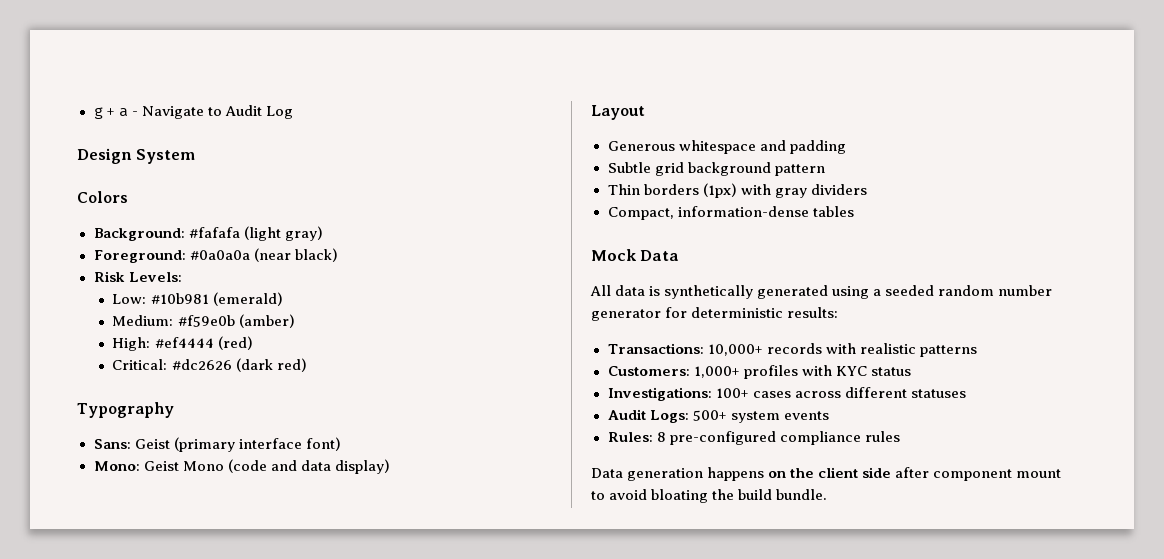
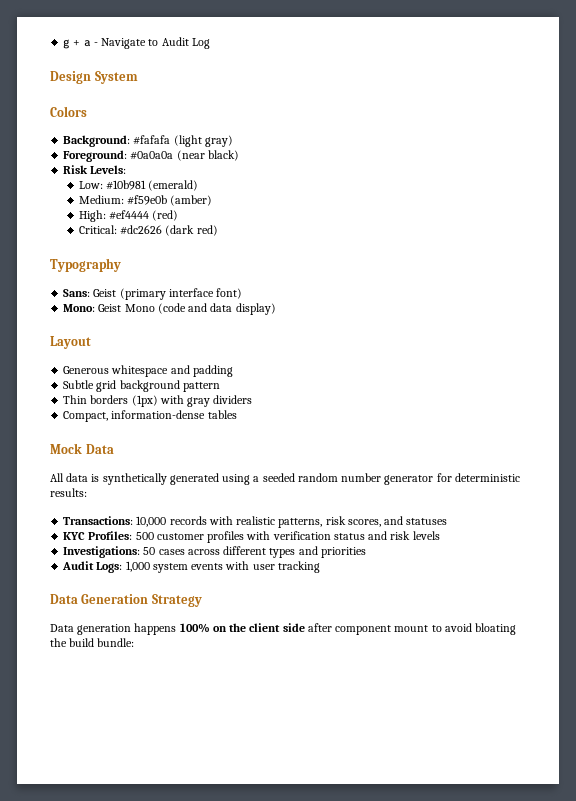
[707,344,763,356] 10,000+ -> [136,516,167,527] 10,000
[919,345,977,357] [607,366,740,378] patterns // Customers: 1,000+ -> [278,516,448,528] [63,531,204,540] patterns, risk scores, and statuses // KYC Profiles: 500 customer
[835,366,867,376] KYC -> [272,531,331,540] verification
(911, 371) none -> [368,531,440,540] and risk levels
[715,388,749,398] 100+ -> [143,547,156,555] 50
[910,389,966,398] statuses -> [269,546,366,558] types and priorities
[692,410,727,421] 500+ -> [125,561,150,572] 1,000
[607,431,900,445] // Rules: 8 pre-configured compliance rules -> [225,561,320,573] [50,594,202,607] with user tracking // Data Generation Strategy
(765, 474) none -> [179,623,210,633] 100%
[776,489,828,500] bundle. -> [97,638,135,647] bundle:

